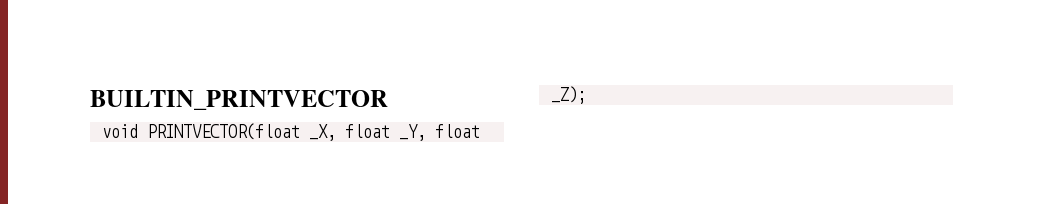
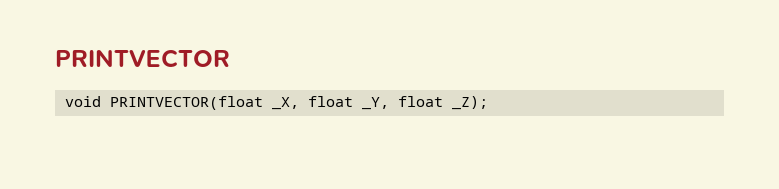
[90,90,388,110] BUILTIN_PRINTVECTOR -> [55,49,230,68] PRINTVECTOR

